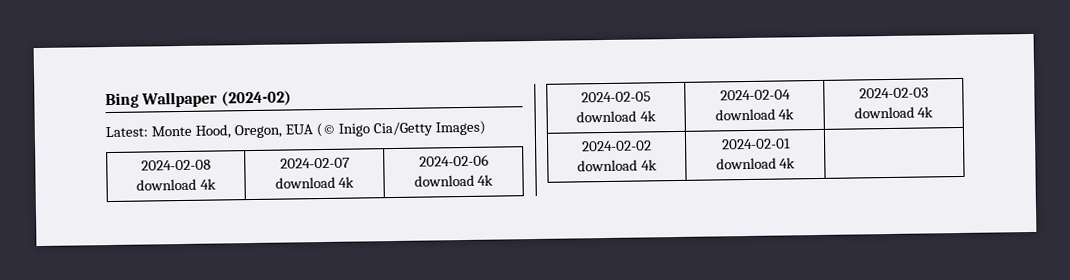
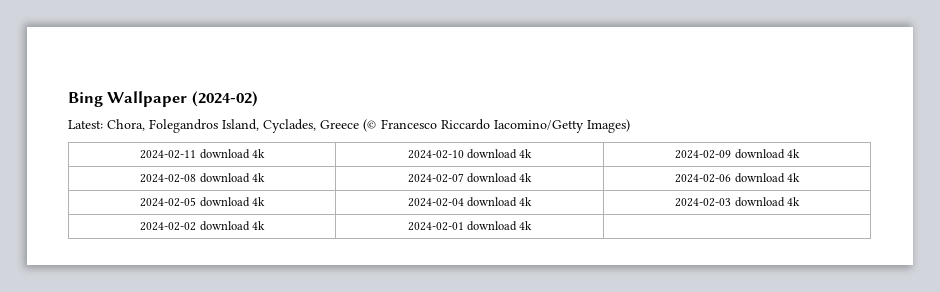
[150,120,487,139] Monte Hood, Oregon, EUA (© Inigo Cia/Getty Images) -> [107,119,630,133] [140,149,265,159] [407,149,533,159] [675,149,800,159] Chora, Folegandros Island, Cyclades, Greece (© Francesco Riccardo Iacomino/Getty Images) // 2024-02-11 download 4k | 2024-02-10 download 4k | 2024-02-09 download 4k

